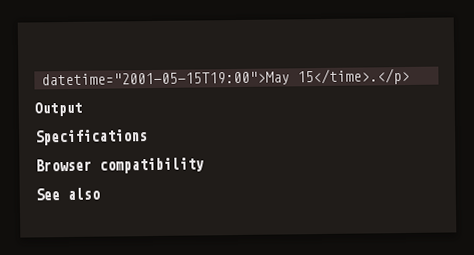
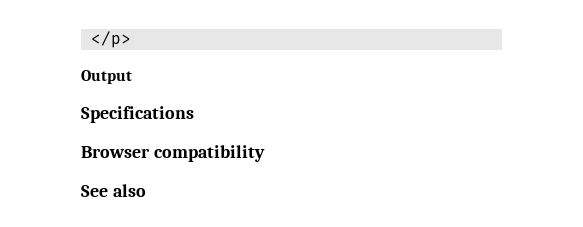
[40,67,410,88] datetime="2001-05-15T19:00">May 15</time>.</p> -> [90,31,131,48] </p>

